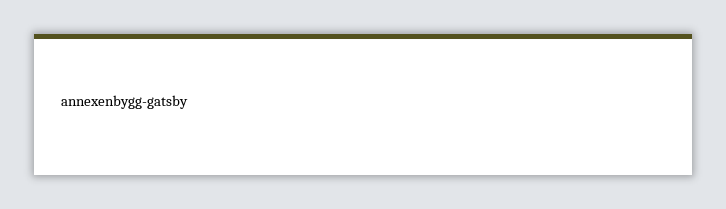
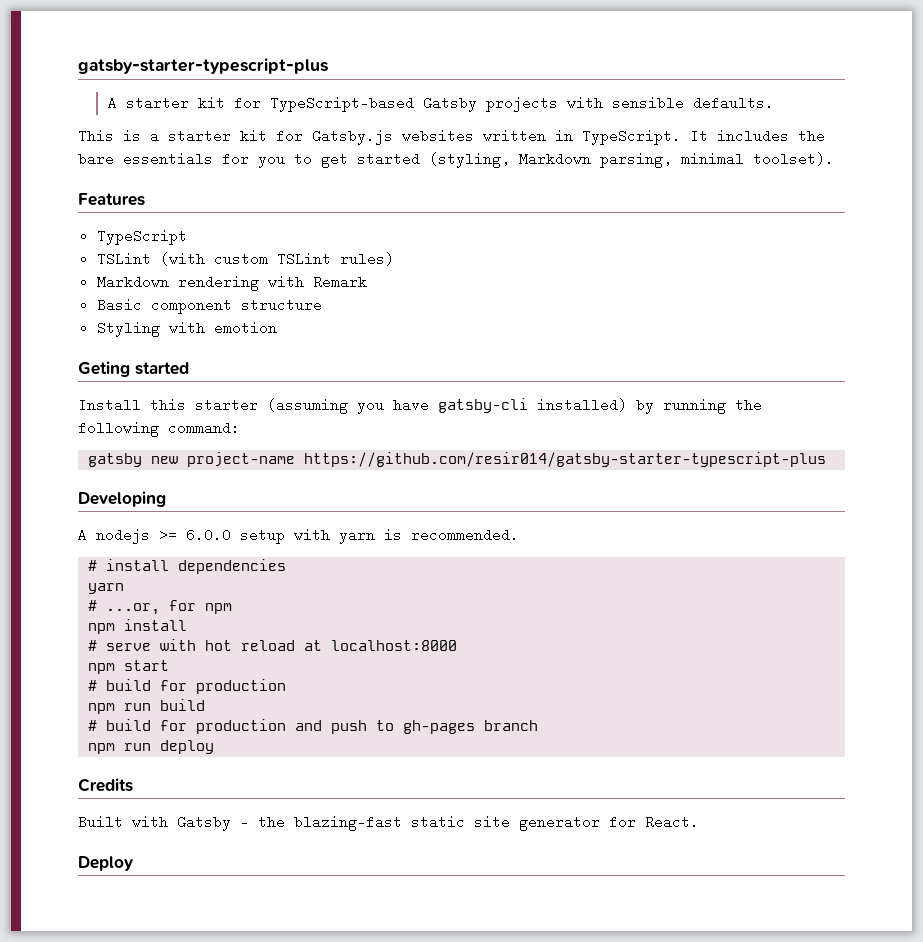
[61,95,188,109] annexenbygg-gatsby -> [78,58,328,74] [107,96,774,112] [78,129,825,145] [78,152,834,168] [78,193,145,206] [96,229,187,245] [96,252,394,266] [96,275,367,291] [96,298,322,314] [96,321,277,337] [78,361,189,377] [78,398,762,414] [78,421,240,437] [88,452,827,467] [78,491,166,507] [78,528,519,544] [88,559,287,574] [88,583,125,594] [88,600,233,615] [88,619,188,634] [88,639,458,651] [88,660,170,674] [88,679,287,694] [88,699,206,714] [88,719,539,734] [88,740,215,754] [78,778,133,792] [78,815,699,831] [78,856,133,871] gatsby-starter-typescript-plus // A starter kit for TypeScript-based Gatsby projects with sensible defaults. // This is a starter kit for Gatsby.js websites written in TypeScript. It includes the bare essentials for you to get started (styling, Markdown parsing, minimal toolset). // Features // TypeScript // TSLint (with custom TSLint rules) // Markdown rendering with Remark // Basic component structure // Styling with emotion // Geting started // Install this starter (assuming you have gatsby-cli installed) by running the following command: // gatsby new project-name https://github.com/resir014/gatsby-starter-typescript-plus // Developing // A nodejs >= 6.0.0 setup with yarn is recommended. // # install dependencies // yarn // # ...or, for npm // npm install // # serve with hot reload at localhost:8000 // npm start // # build for production // npm run build // # build for production and push to gh-pages branch // npm run deploy // Credits // Built with Gatsby - the blazing-fast static site generator for React. // Deploy

